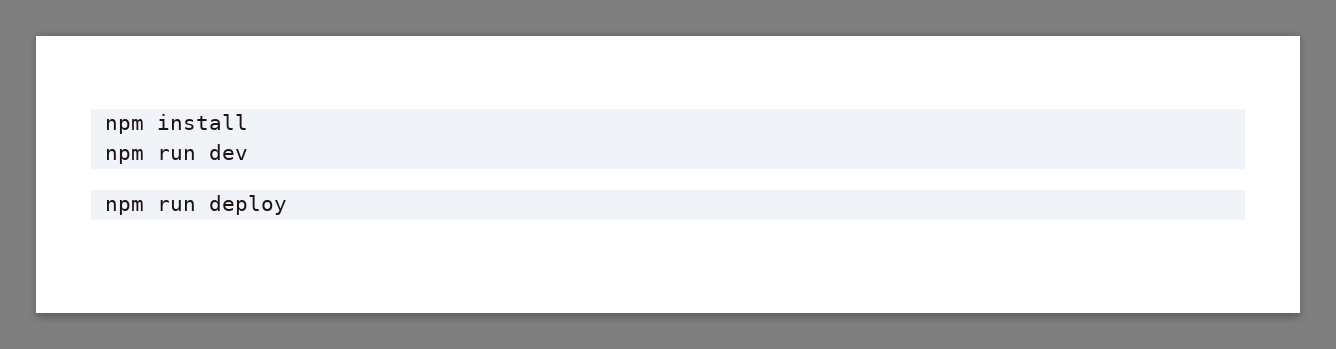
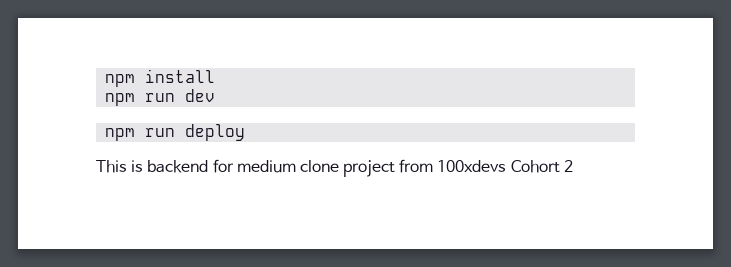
(287, 205) none -> [96,159,573,177] // This is backend for medium clone project from 100xdevs Cohort 2

